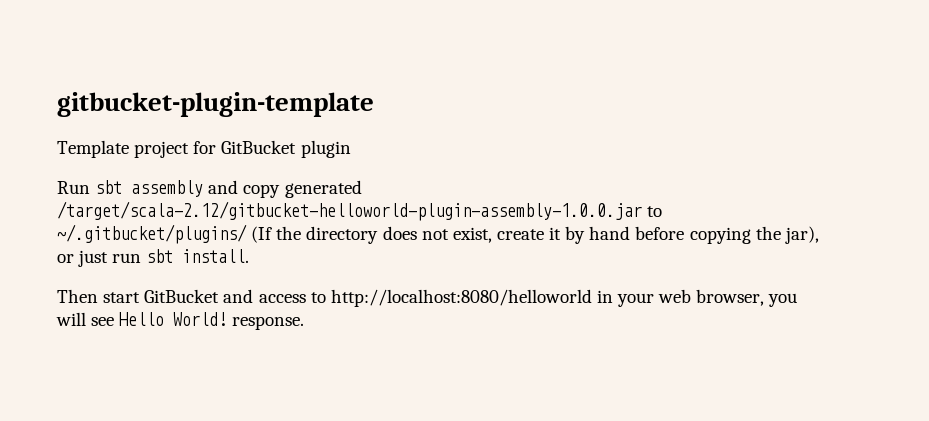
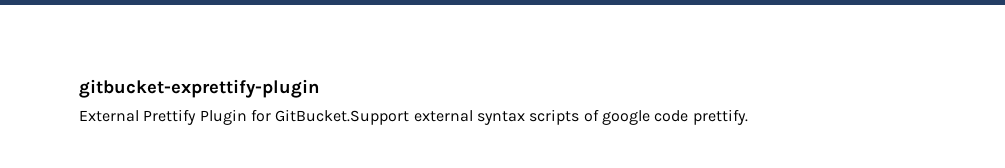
[57,92,374,117] [57,140,351,158] [57,180,362,198] [57,201,663,221] [57,224,819,244] [57,249,250,267] [57,289,798,307] [56,312,305,330] gitbucket-plugin-template // Template project for GitBucket plugin // Run sbt assembly and copy generated /target/scala-2.12/gitbucket-helloworld-plugin-assembly-1.0.0.jar to ~/.gitbucket/plugins/ (If the directory does not exist, create it by hand before copying the jar), or just run sbt install. // Then start GitBucket and access to http://localhost:8080/helloworld in your web browser, you will see Hello World! response. -> [79,79,320,98] [79,109,748,125] gitbucket-exprettify-plugin // External Prettify Plugin for GitBucket.Support external syntax scripts of google code prettify.

